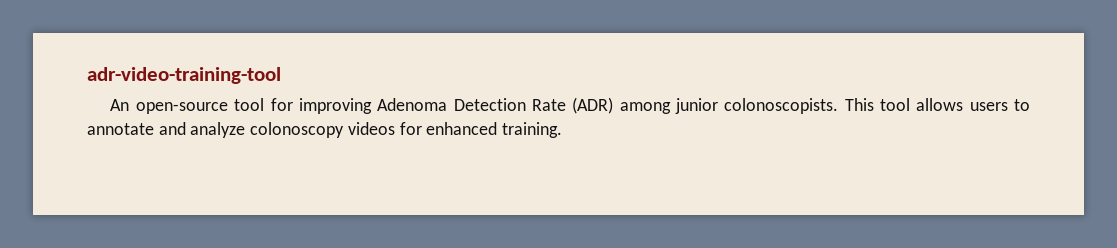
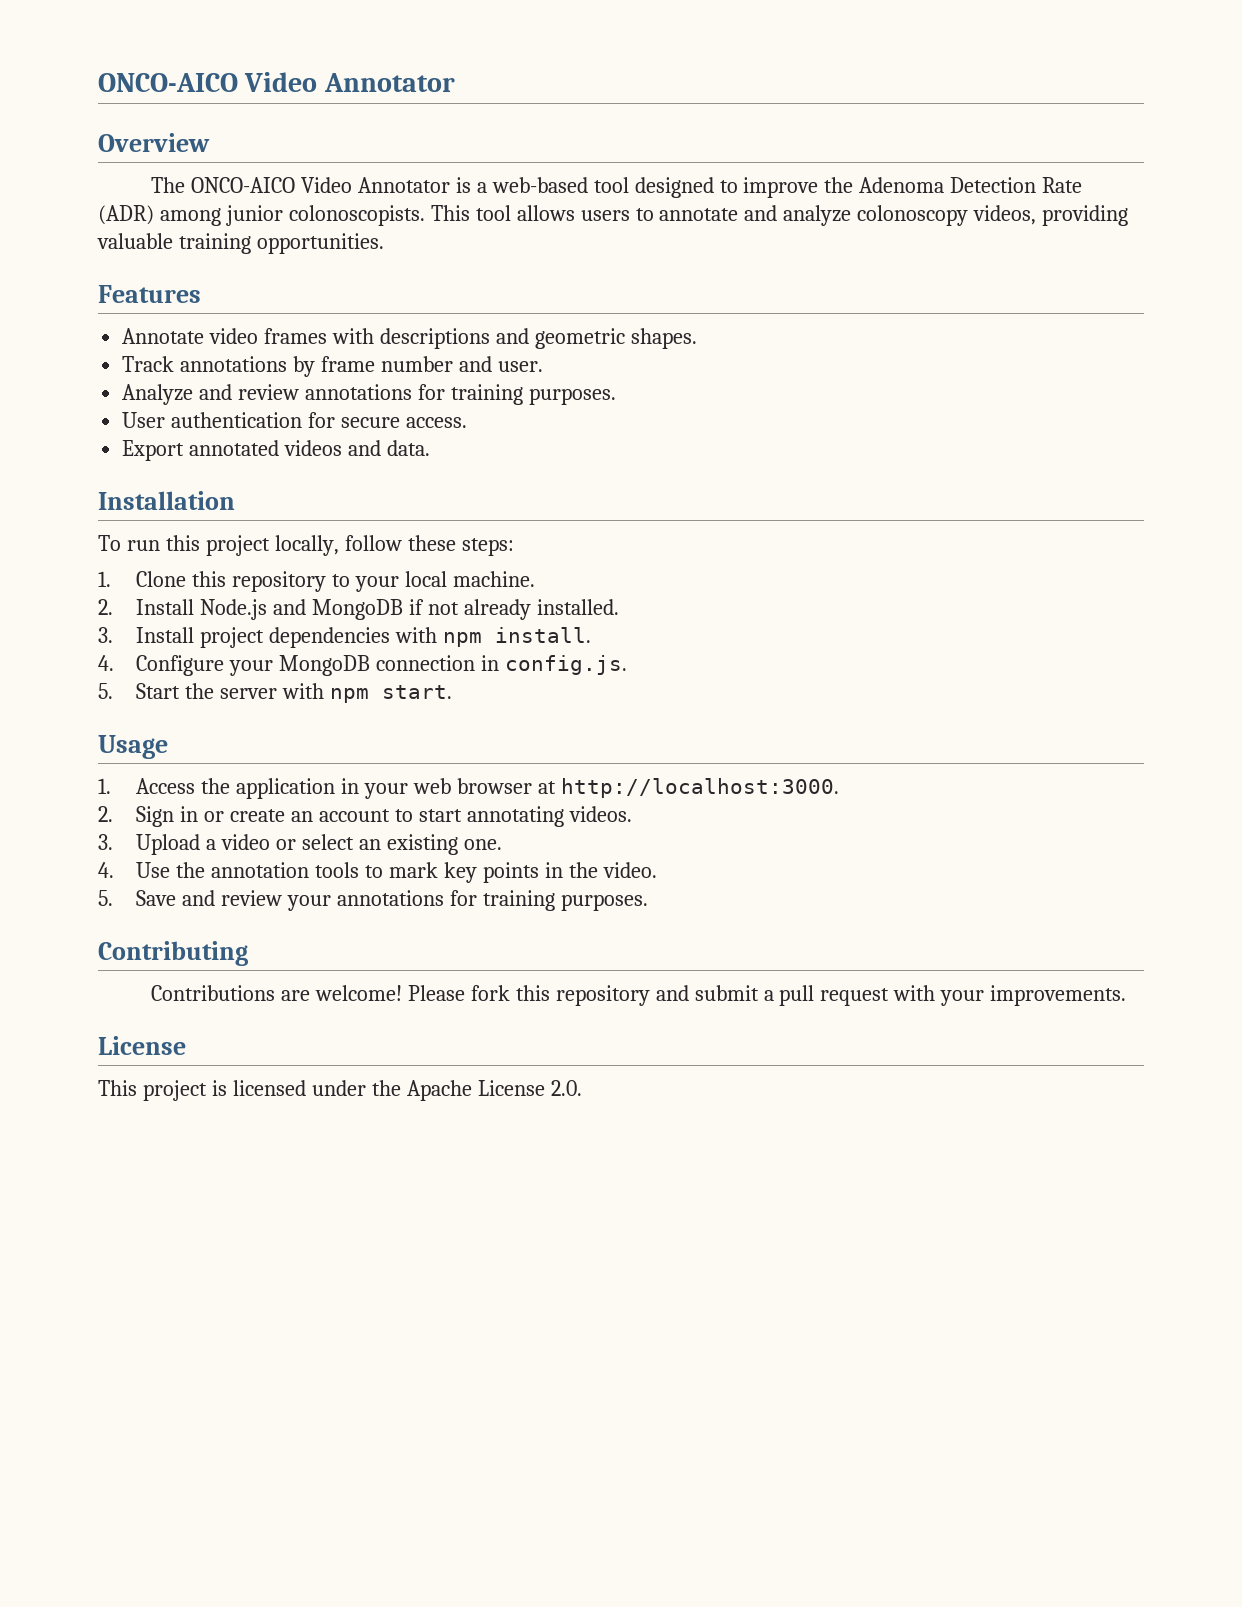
[87,67,281,84] [110,98,372,114] adr-video-training-tool // An open-source tool for improving -> [98,72,455,92] [98,133,210,152] [151,177,854,198] ONCO-AICO Video Annotator // Overview // The ONCO-AICO Video Annotator is a web-based tool designed to improve the
[347,122,563,138] videos for enhanced training. -> [973,205,1129,226] [97,233,384,254] [98,285,201,303] [122,328,697,349] [122,356,543,377] [122,384,616,405] [122,412,467,428] [122,440,430,461] [98,491,235,510] [98,535,514,556] [98,571,535,592] [98,599,619,620] [98,627,591,648] [98,655,627,676] [98,683,452,703] [98,735,168,759] [98,778,839,799] [98,806,632,827] [98,834,502,855] [98,862,657,883] [98,890,648,911] [98,941,248,966] [151,985,1127,1006] [98,1036,186,1055] [98,1080,582,1101] videos, providing valuable training opportunities. // Features // Annotate video frames with descriptions and geometric shapes. // Track annotations by frame number and user. // Analyze and review annotations for training purposes. // User authentication for secure access. // Export annotated videos and data. // Installation // To run this project locally, follow these steps: // 1. Clone this repository to your local machine. // 2. Install Node.js and MongoDB if not already installed. // 3. Install project dependencies with npm install. // 4. Configure your MongoDB connection in config.js. // 5. Start the server with npm start. // Usage // 1. Access the application in your web browser at http://localhost:3000. // 2. Sign in or create an account to start annotating videos. // 3. Upload a video or select an existing one. // 4. Use the annotation tools to mark key points in the video. // 5. Save and review your annotations for training purposes. // Contributing // Contributions are welcome! Please fork this repository and submit a pull request with your improvements. // License // This project is licensed under the Apache License 2.0.

